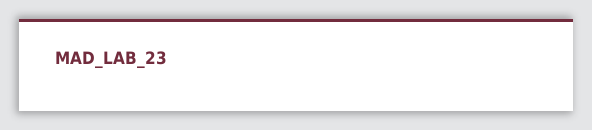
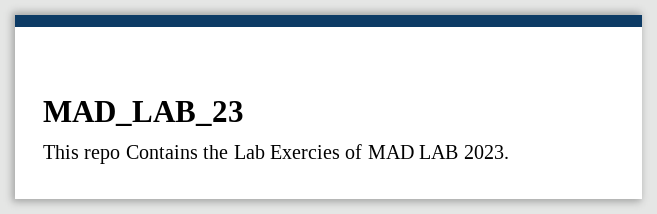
(167, 60) none -> [43,144,509,164] // This repo Contains the Lab Exercies of MAD LAB 2023.

